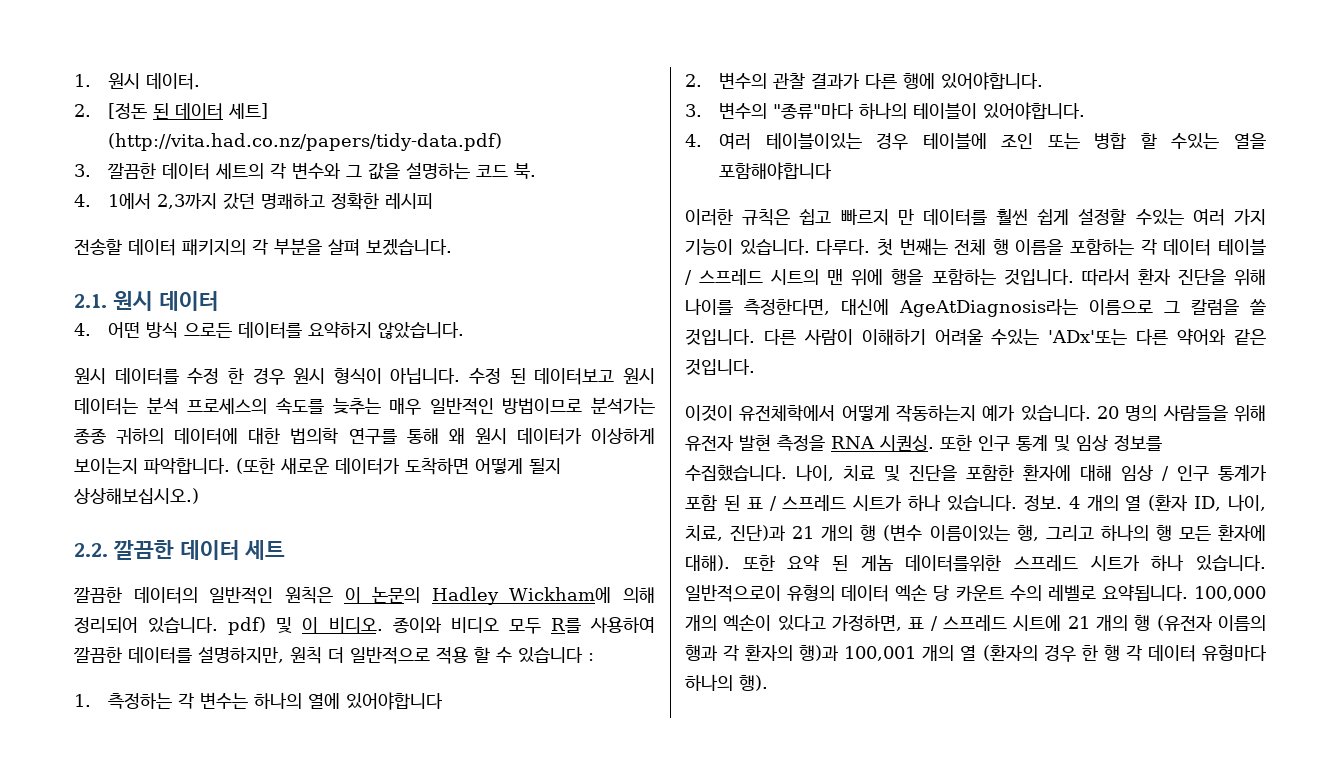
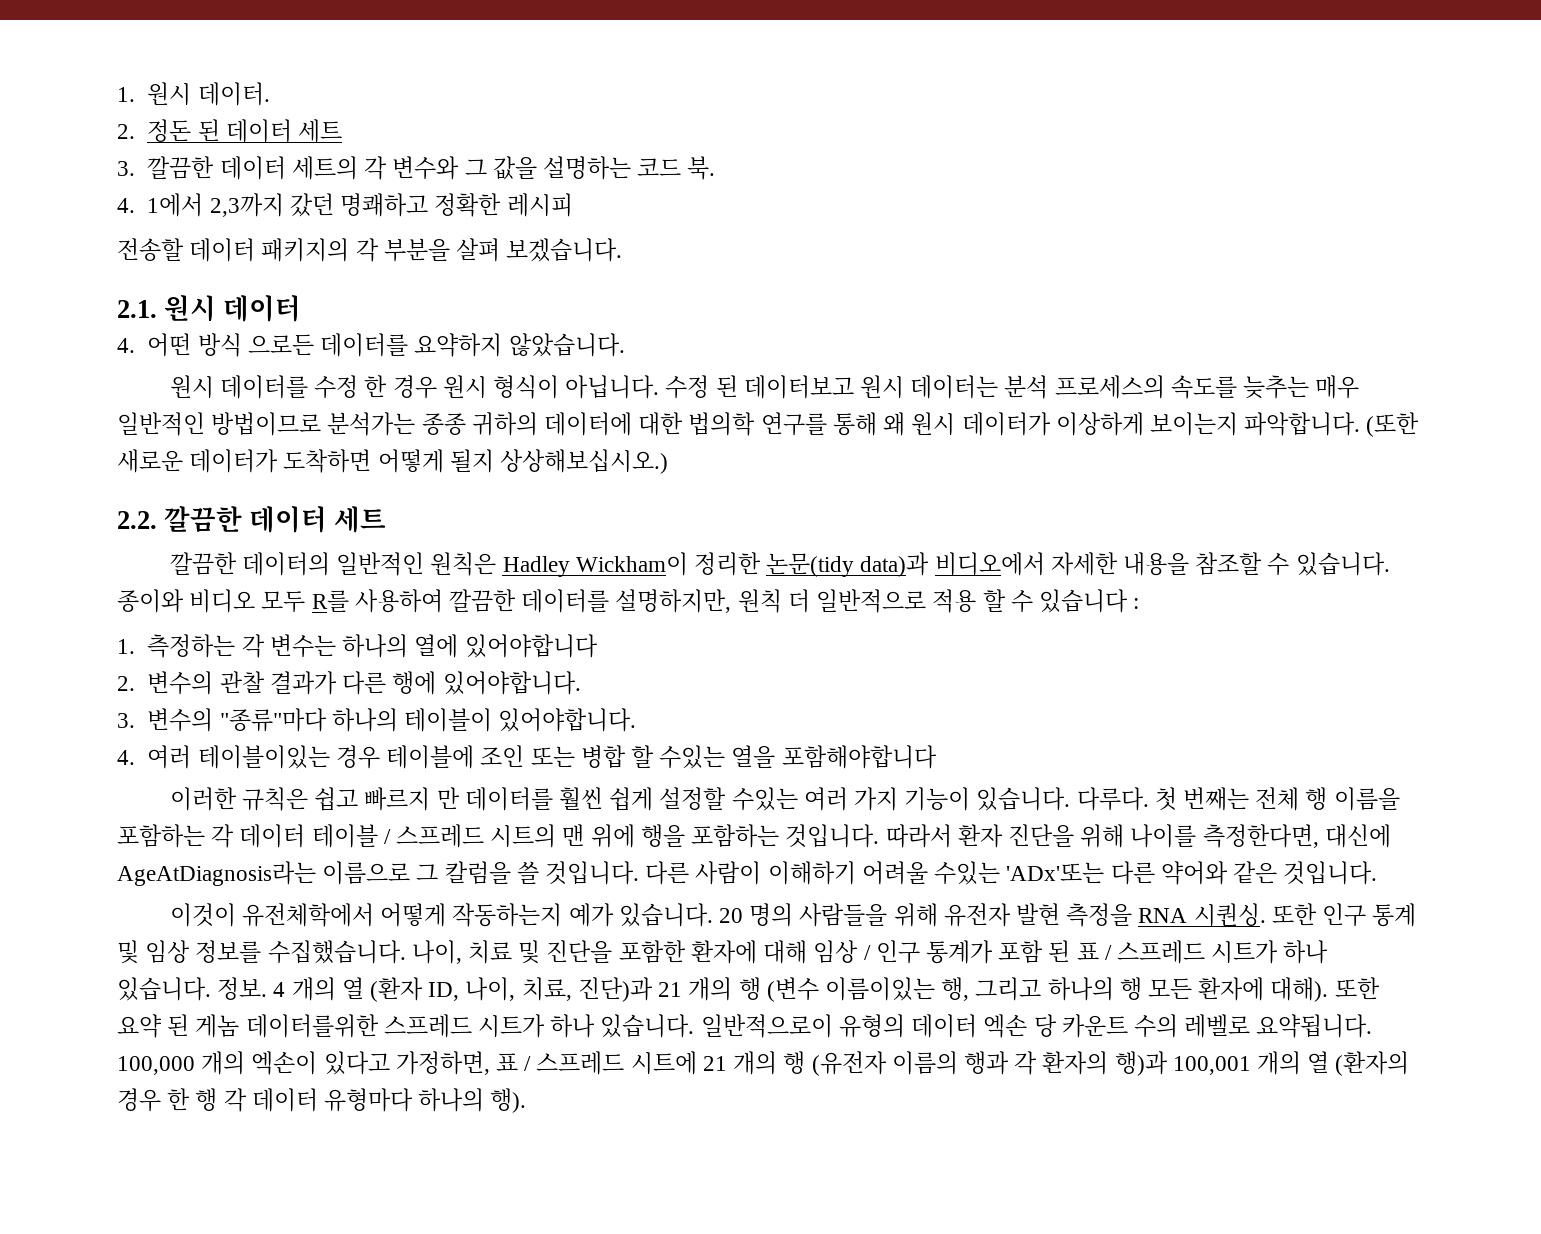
[108,103,148,119] [정돈 -> [147,119,192,142] 정돈
[228,103,269,119] [108,133,503,151] 세트] (http://vita.had.co.nz/papers/tidy-data.pdf) -> [298,119,343,143] 세트
[344,587,655,605] [74,617,383,635] 이 논문의 Hadley Wickham에 의해 정리되어 있습니다. pdf) 및 이 비디오. -> [502,552,1390,577] Hadley Wickham이 정리한 논문(tidy data)과 비디오에서 자세한 내용을 참조할 수 있습니다.

